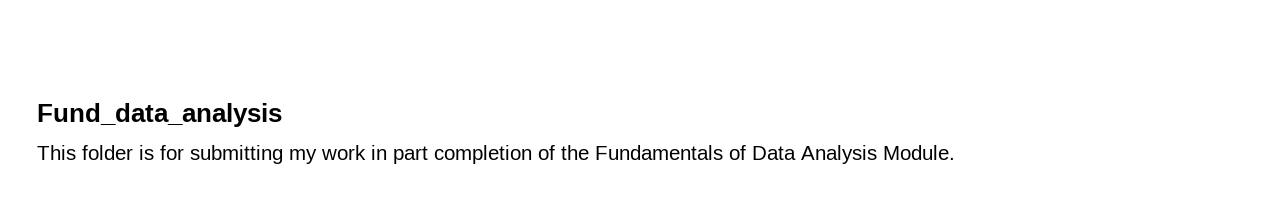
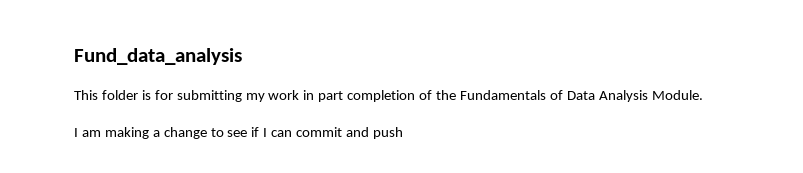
(955, 152) none -> [74,127,403,139] // I am making a change to see if I can commit and push

